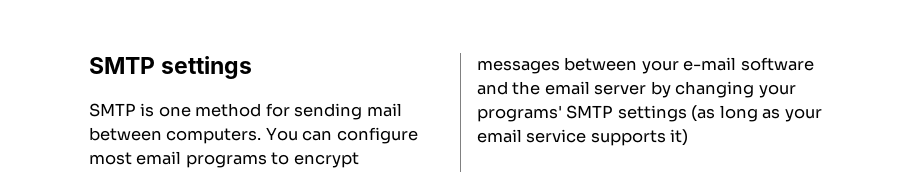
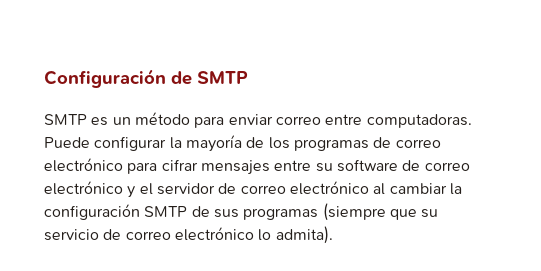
[89,56,253,79] [89,103,402,120] [89,127,418,144] [89,151,359,168] [477,57,814,74] [477,81,796,98] [477,105,822,122] [477,129,689,146] SMTP settings // SMTP is one method for sending mail between computers. You can configure most email programs to encrypt messages between your e-mail software and the email server by changing your programs' SMTP settings (as long as your email service supports it) -> [44,69,248,88] [44,112,472,128] [44,135,441,152] [44,158,470,175] [44,181,462,198] [44,203,439,221] [44,226,333,244] Configuración de SMTP // SMTP es un método para enviar correo entre computadoras. Puede configurar la mayoría de los programas de correo electrónico para cifrar mensajes entre su software de correo electrónico y el servidor de correo electrónico al cambiar la configuración SMTP de sus programas (siempre que su servicio de correo electrónico lo admita).

